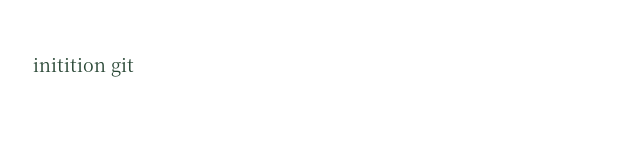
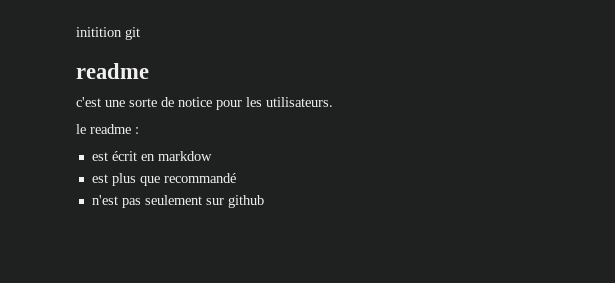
(134, 67) none -> [76,63,149,79] [76,97,333,110] [76,124,139,134] [91,151,212,161] [91,173,236,186] [91,195,264,208] // readme // c'est une sorte de notice pour les utilisateurs. // le readme : // est écrit en markdow // est plus que recommandé // n'est pas seulement sur github

